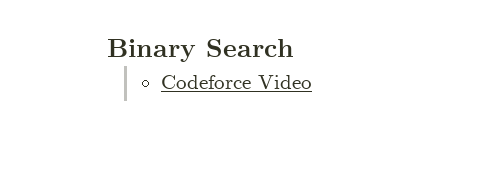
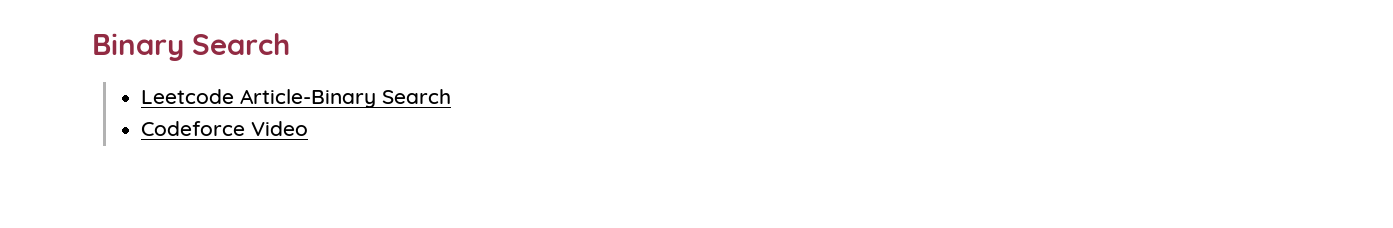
(294, 48) none -> [140,89,451,108] // Leetcode Article-Binary Search

